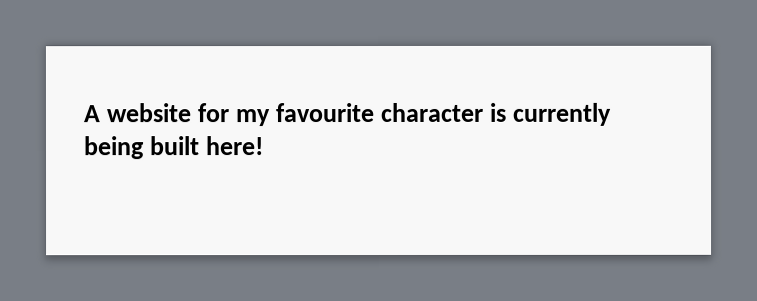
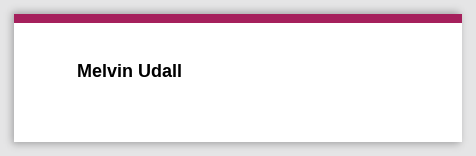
[83,102,612,127] [83,136,265,160] A website for my favourite character is currently being built here! -> [77,64,182,77] Melvin Udall

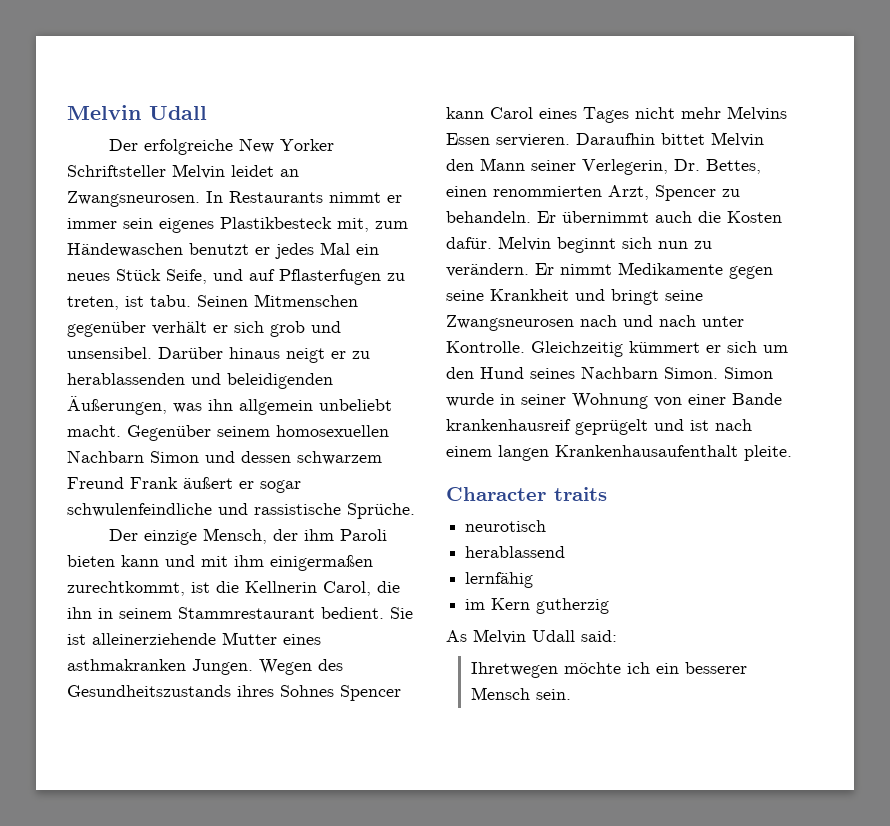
[77,64,182,77] Melvin Udall -> [67,105,207,120] [109,138,335,155] [67,164,299,179] [67,191,402,207] [67,217,408,233] [67,242,379,259] [67,269,405,285] [67,294,358,310] [67,321,341,337] [67,347,370,363] [67,373,333,389] [67,396,392,415] [67,425,389,441] [67,450,382,465] [67,477,301,493] [67,503,415,519] [109,528,388,545] [67,555,373,571] [67,581,400,596] [67,607,413,619] [67,632,321,645] [67,659,343,675] [67,685,401,701] [446,106,787,123] [446,132,764,147] [446,158,761,175] [446,185,740,201] [446,211,782,223] [446,236,712,253] [446,262,773,279] [446,289,703,305] [446,315,744,331] [446,341,788,357] [446,366,773,379] [446,393,782,409] [446,419,752,435] [446,445,792,461] [446,487,607,501] [465,520,547,532] [465,546,566,558] [465,572,534,588] [465,598,610,614] [446,629,617,644] [470,662,747,678] [470,687,571,700] Melvin Udall // Der erfolgreiche New Yorker Schriftsteller Melvin leidet an Zwangsneurosen. In Restaurants nimmt er immer sein eigenes Plastikbesteck mit, zum Händewaschen benutzt er jedes Mal ein neues Stück Seife, und auf Pflasterfugen zu treten, ist tabu. Seinen Mitmenschen gegenüber verhält er sich grob und unsensibel. Darüber hinaus neigt er zu herablassenden und beleidigenden Äußerungen, was ihn allgemein unbeliebt macht. Gegenüber seinem homosexuellen Nachbarn Simon und dessen schwarzem Freund Frank äußert er sogar schwulenfeindliche und rassistische Sprüche. // Der einzige Mensch, der ihm Paroli bieten kann und mit ihm einigermaßen zurechtkommt, ist die Kellnerin Carol, die ihn in seinem Stammrestaurant bedient. Sie ist alleinerziehende Mutter eines asthmakranken Jungen. Wegen des Gesundheitszustands ihres Sohnes Spencer kann Carol eines Tages nicht mehr Melvins Essen servieren. Daraufhin bittet Melvin den Mann seiner Verlegerin, Dr. Bettes, einen renommierten Arzt, Spencer zu behandeln. Er übernimmt auch die Kosten dafür. Melvin beginnt sich nun zu verändern. Er nimmt Medikamente gegen seine Krankheit und bringt seine Zwangsneurosen nach und nach unter Kontrolle. Gleichzeitig kümmert er sich um den Hund seines Nachbarn Simon. Simon wurde in seiner Wohnung von einer Bande krankenhausreif geprügelt und ist nach einem langen Krankenhausaufenthalt pleite. // Character traits // neurotisch // herablassend // lernfähig // im Kern gutherzig // As Melvin Udall said: // Ihretwegen möchte ich ein besserer Mensch sein.

